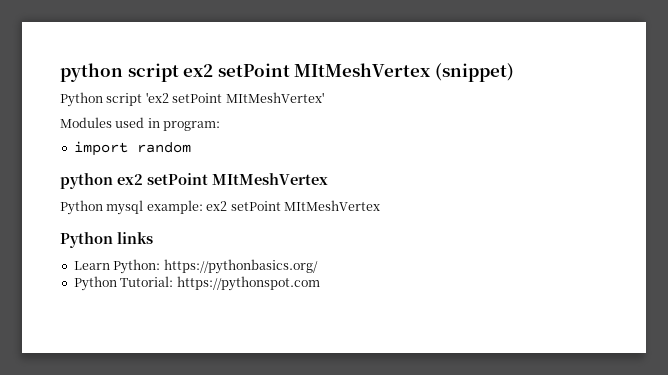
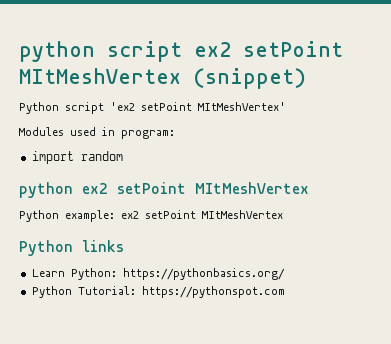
[106,200,144,215] mysql -> (59, 216) none

